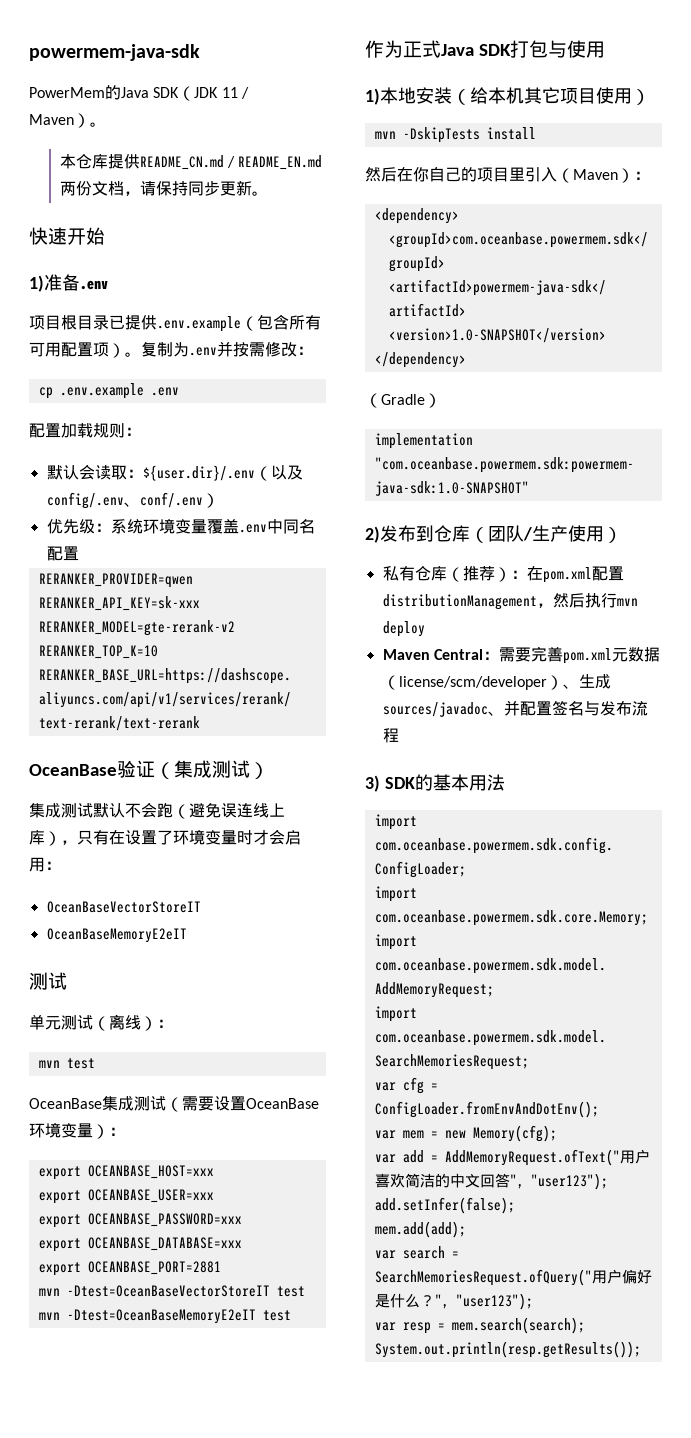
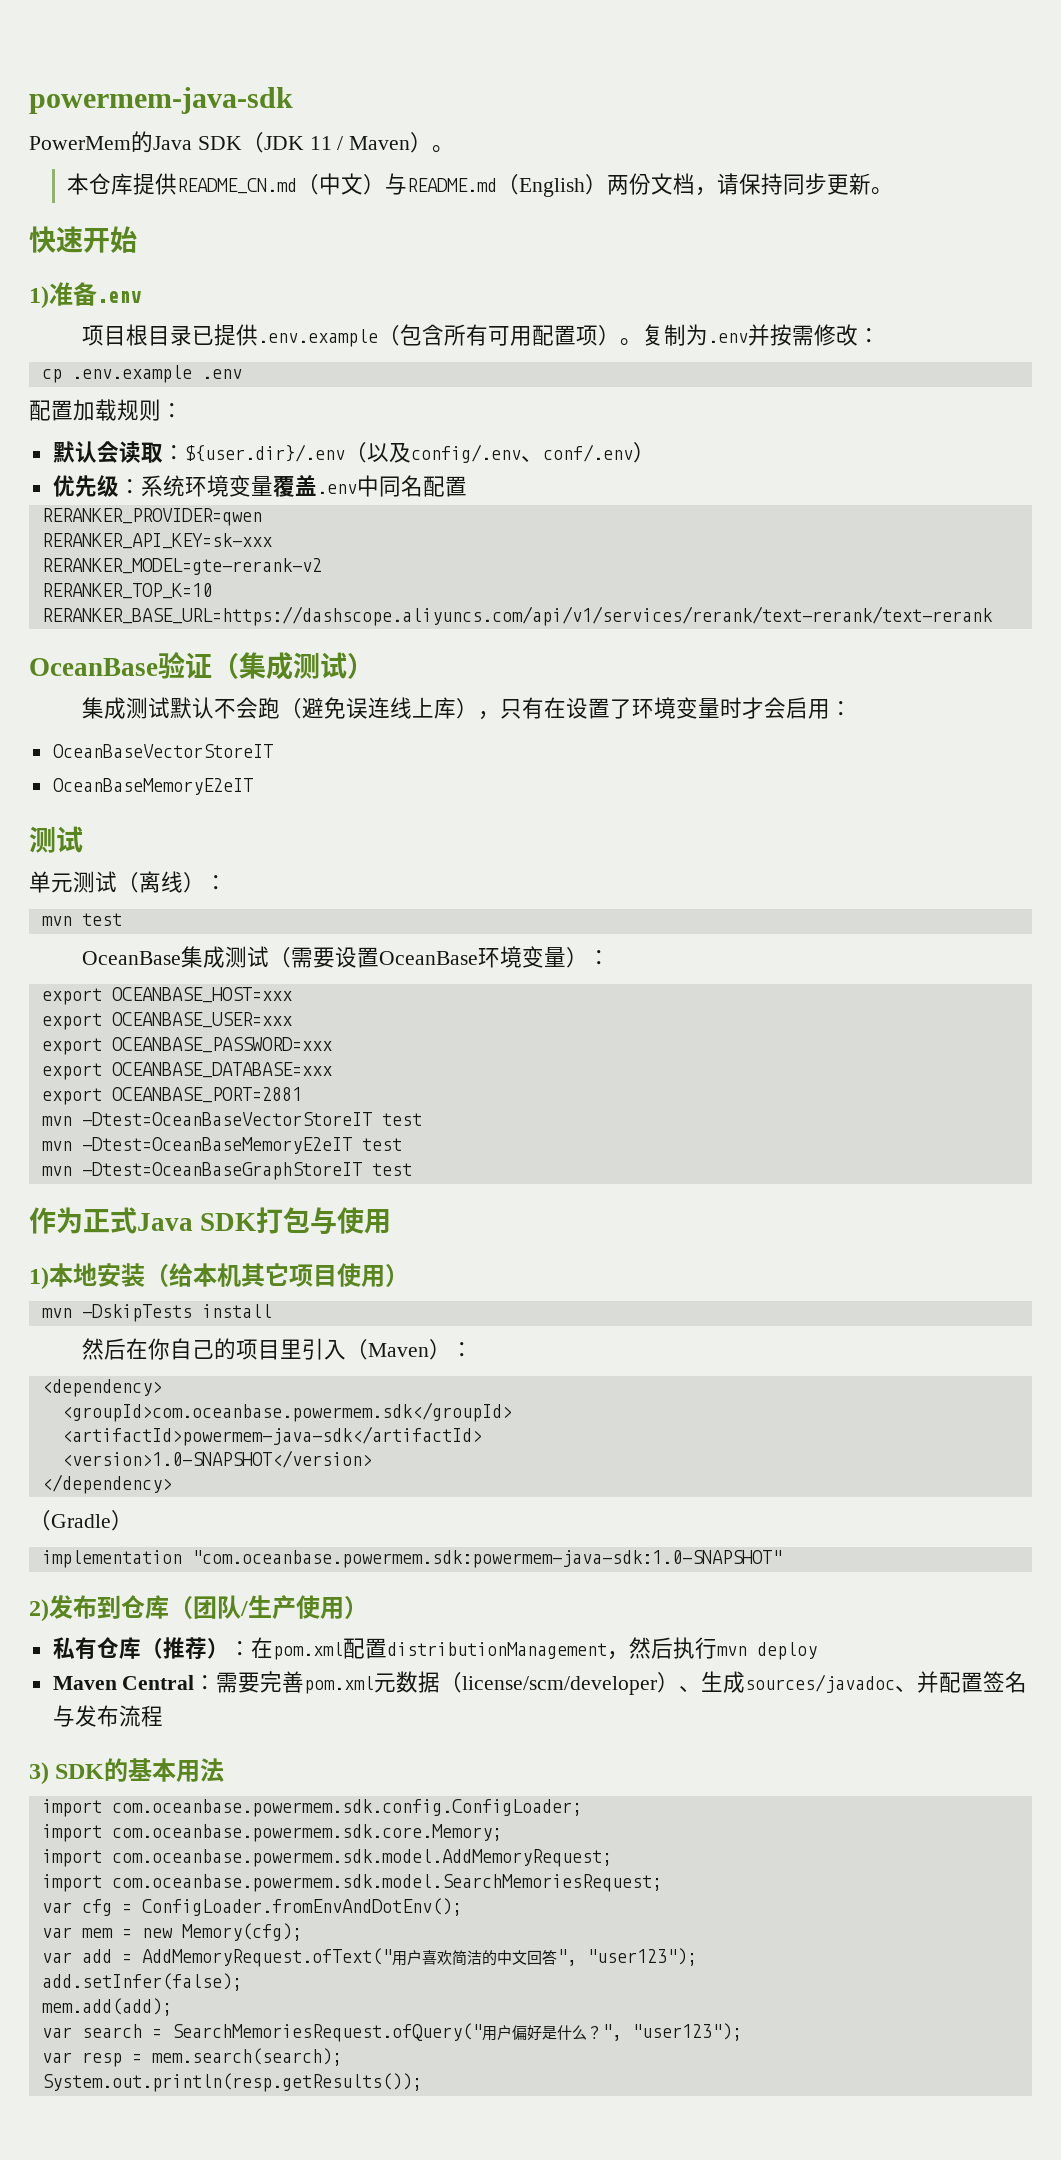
[227,155,323,170] / README_EN.md -> [296,173,607,197] （中文）与README.md（English）
(291, 1315) none -> [41,1162,412,1180] // mvn -Dtest=OceanBaseGraphStoreIT test

